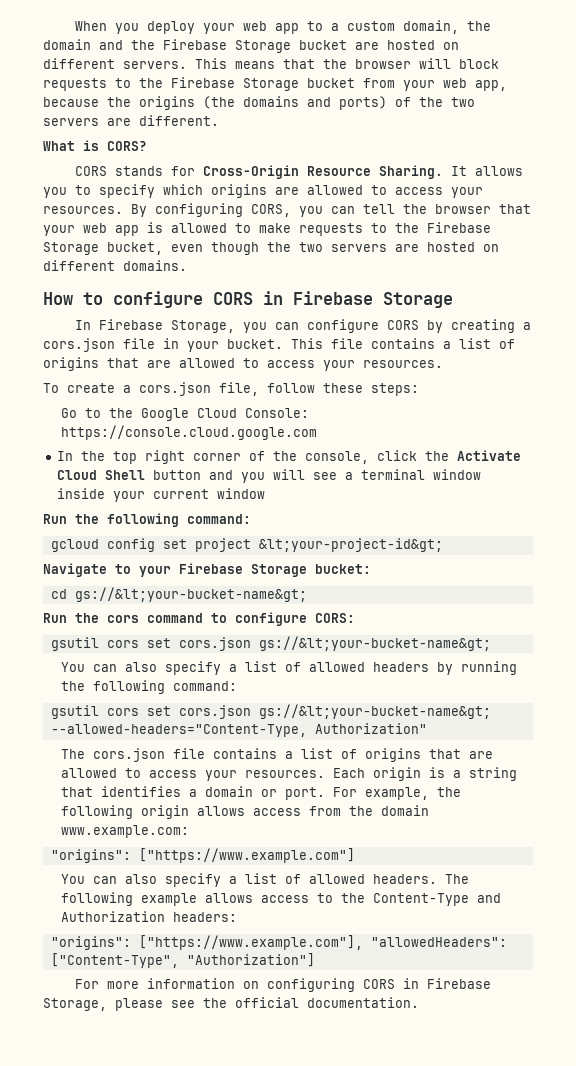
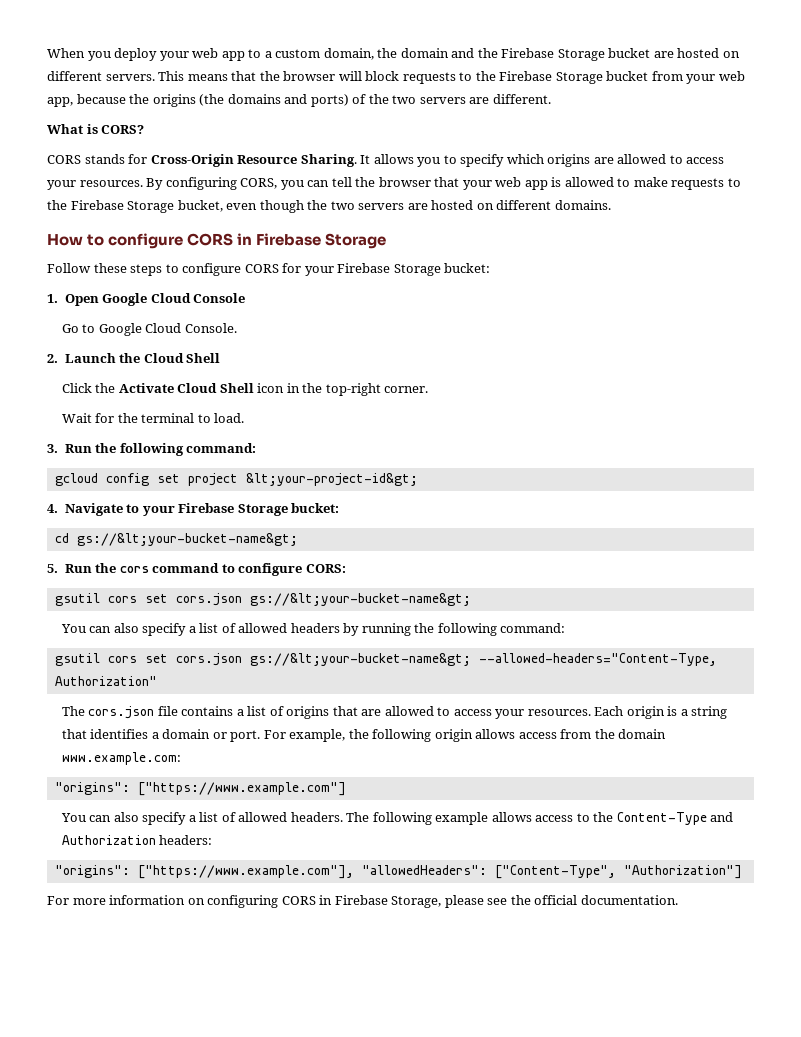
[75,319,532,333] [43,338,515,352] [43,357,443,371] [43,382,419,396] In Firebase Storage, you can configure CORS by creating a cors.json file in your bucket. This file contains a list of origins that are allowed to access your resources. // To create a cors.json file, follow these steps: -> [47,263,491,276] [47,293,246,306] Follow these steps to configure CORS for your Firebase Storage bucket: // 1. Open Google Cloud Console
[108,408,309,421] [60,425,317,440] [56,450,521,464] [56,469,481,483] [56,488,265,502] the Google Cloud Console: https://console.cloud.google.com // In the top right corner of the console, click the Activate Cloud Shell button and you will see a terminal window inside your current window // -> [98,323,237,336] [47,353,221,363] [61,383,429,396] [61,413,245,423] [47,444,58,453] Google Cloud Console. // 2. Launch the Cloud Shell // Click the Activate Cloud Shell icon in the top-right corner. // Wait for the terminal to load. // 3.
(443, 545) none -> [47,504,58,513] 4.
(307, 594) none -> [47,564,58,573] 5.

